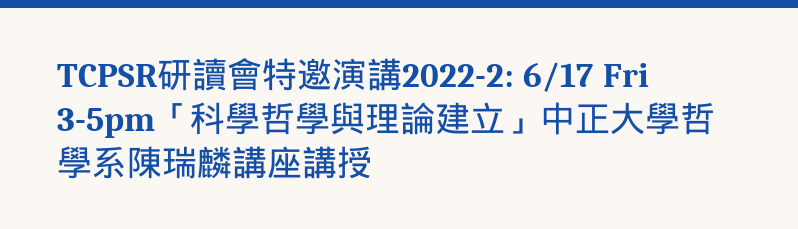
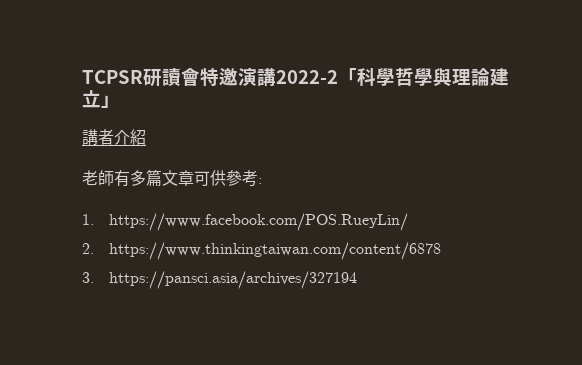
[402,62,649,92] [57,108,155,138] 2022-2: 6/17 Fri 3-5pm -> [276,70,338,84] 2022-2
[540,102,715,135] [57,146,372,179] 中正大學哲學系陳瑞麟講座講授 -> [82,129,146,145] [82,169,262,187] [82,213,408,231] [82,242,441,260] [82,271,357,289] // 講者介紹 // 老師有多篇文章可供參考: // 1. https://www.facebook.com/POS.RueyLin/ // 2. https://www.thinkingtaiwan.com/content/6878 // 3. https://pansci.asia/archives/327194

